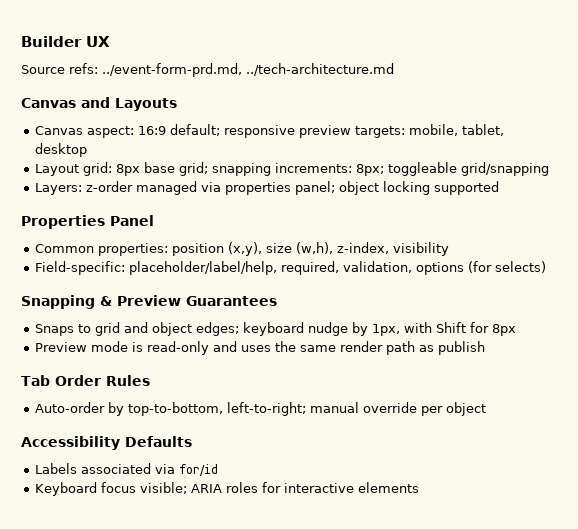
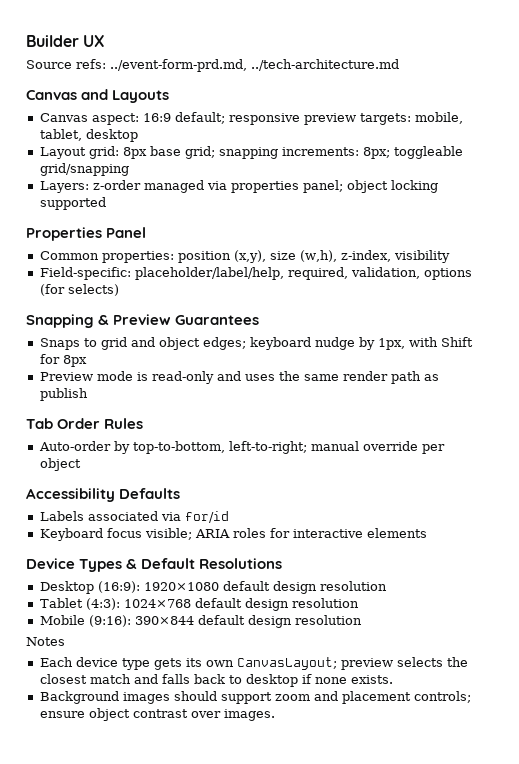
(419, 487) none -> [26,558,283,572] [39,581,387,594] [39,598,359,611] [39,615,362,628] [26,637,65,646] [39,657,468,670] [39,674,393,687] [39,691,471,704] [39,708,275,721] // Device Types & Default Resolutions // Desktop (16:9): 1920×1080 default design resolution // Tablet (4:3): 1024×768 default design resolution // Mobile (9:16): 390×844 default design resolution // Notes // Each device type gets its own CanvasLayout; preview selects the closest match and falls back to desktop if none exists. // Background images should support zoom and placement controls; ensure object contrast over images.

